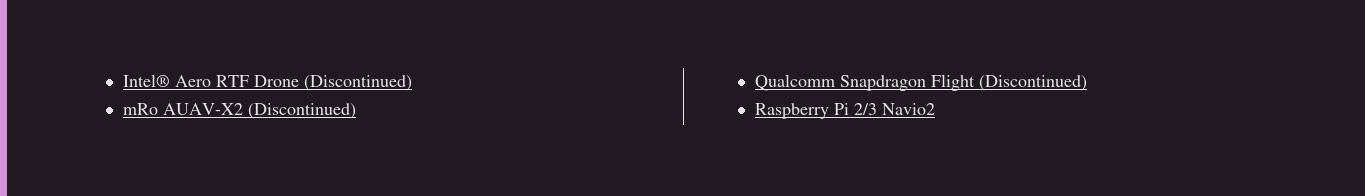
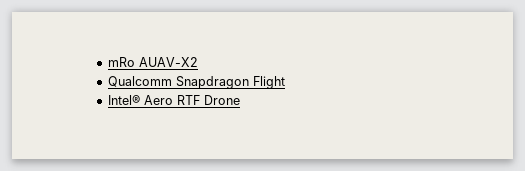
[122,74,412,91] [122,103,356,119] [754,74,1087,91] [754,103,935,119] Intel® Aero RTF Drone (Discontinued) // mRo AUAV-X2 (Discontinued) // Qualcomm Snapdragon Flight (Discontinued) // Raspberry Pi 2/3 Navio2 -> [108,57,199,67] [108,76,286,89] [108,95,241,105] mRo AUAV-X2 // Qualcomm Snapdragon Flight // Intel® Aero RTF Drone

